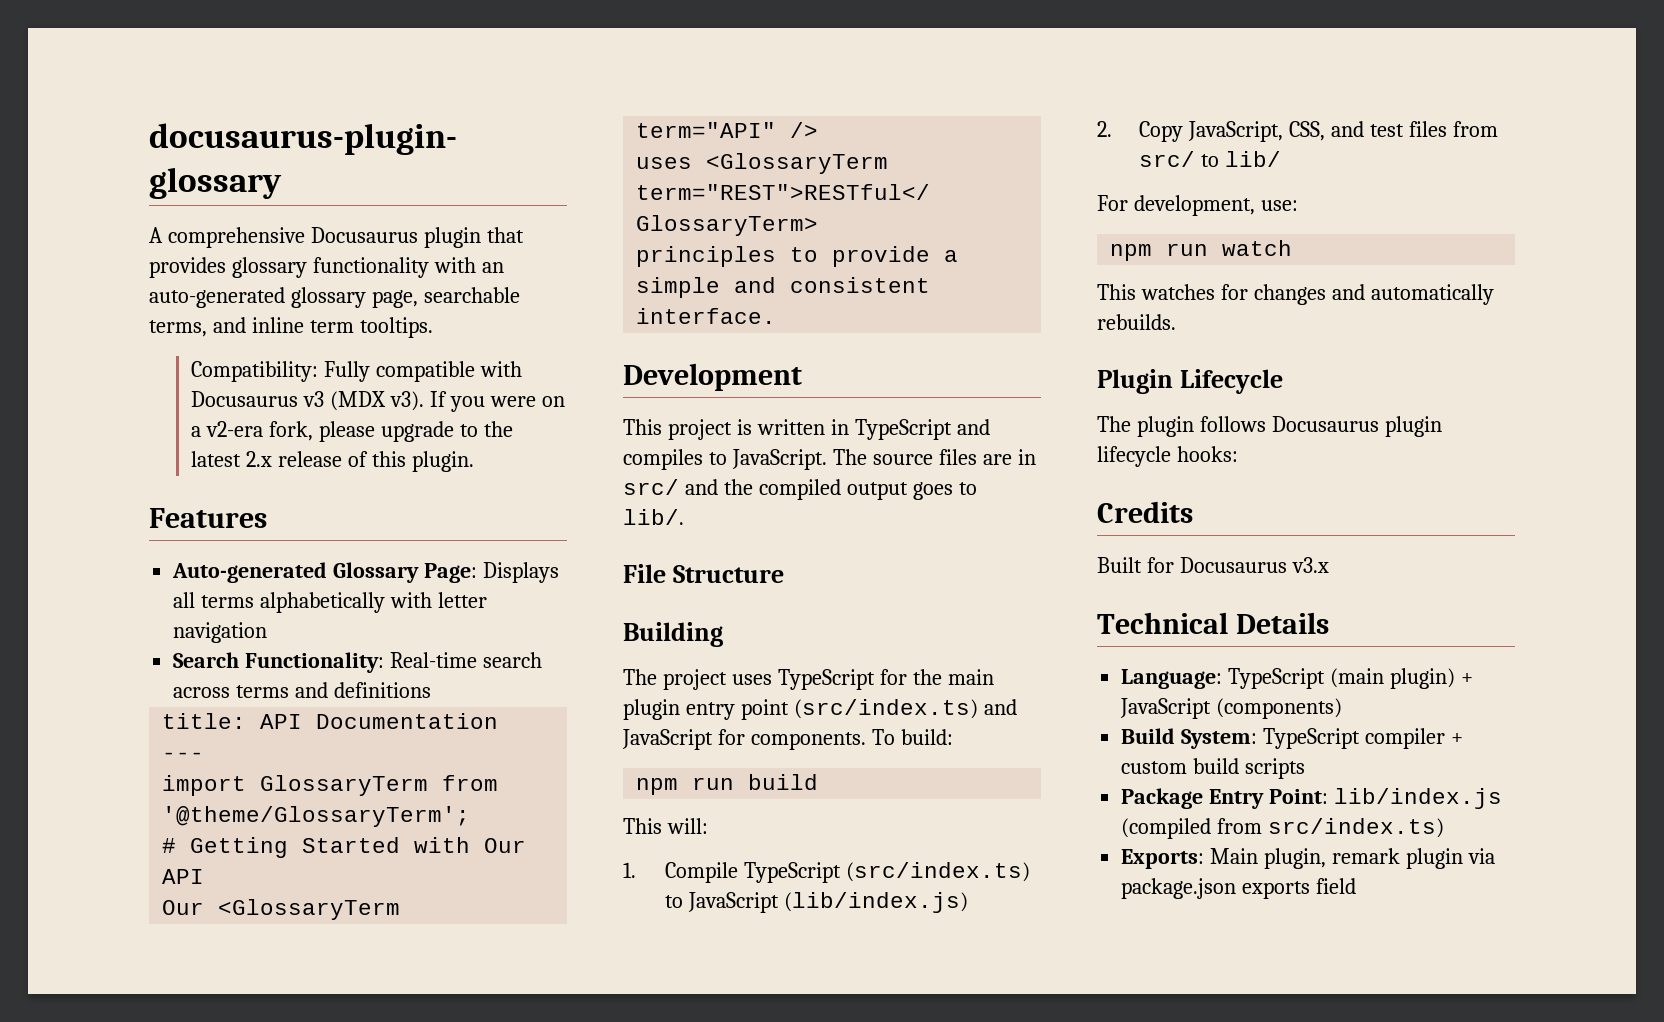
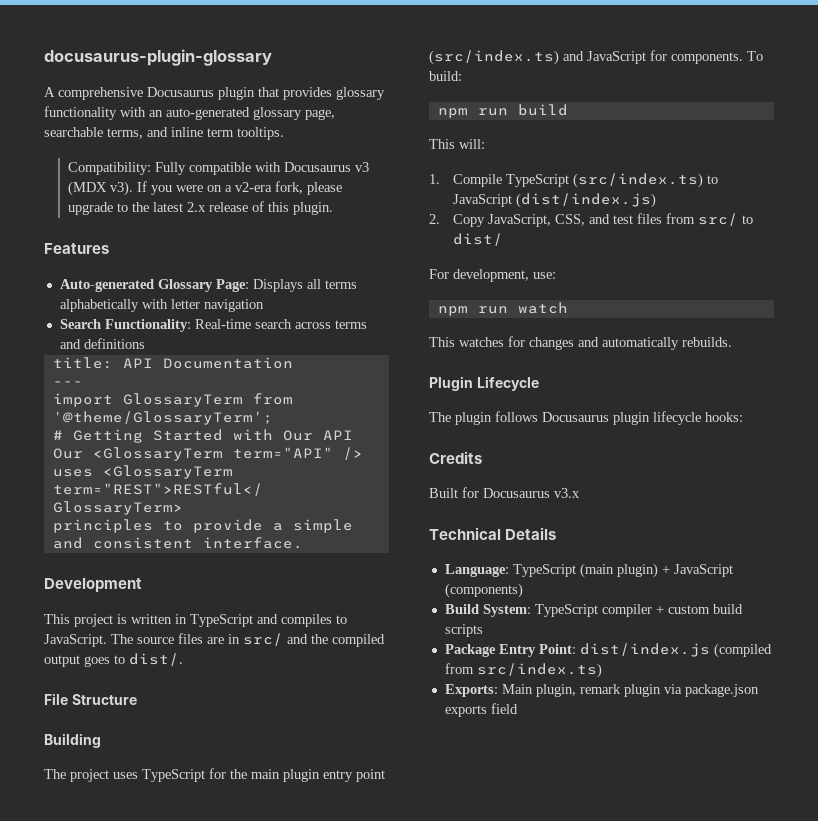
[623,509,684,525] lib/. -> [129,653,183,666] dist/.
[783,892,968,913] (lib/index.js) -> [516,193,657,208] (dist/index.js)
[1224,151,1281,167] lib/ -> [453,233,504,246] dist/
[1334,788,1503,809] lib/index.js -> [579,643,710,657] dist/index.js

